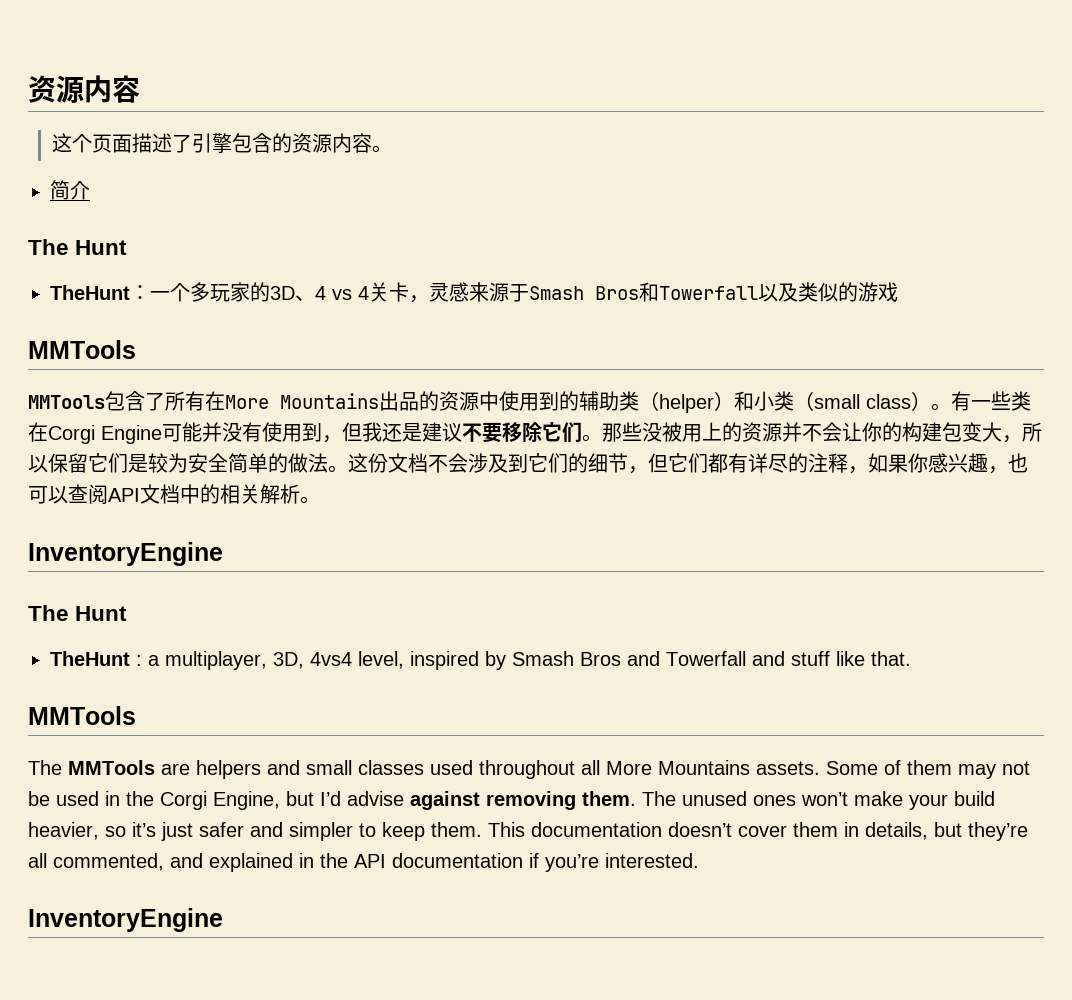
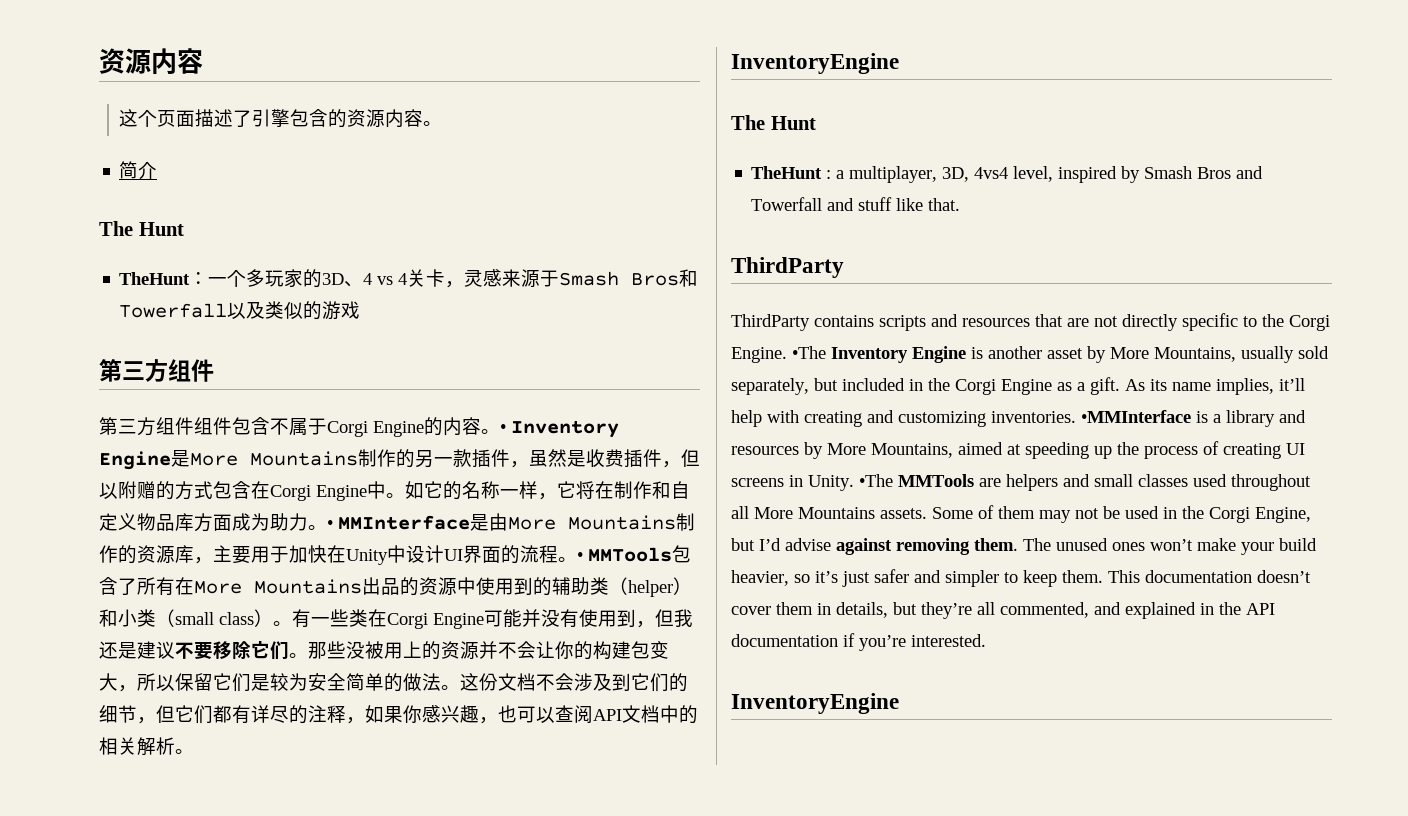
[28,340,136,359] MMTools // -> [99,359,214,382] [99,417,619,438] [99,449,700,470] [99,481,690,501] [99,513,695,532] [99,545,583,565] 第三方组件 // 第三方组件组件包含不属于Corgi Engine的内容。• Inventory Engine是More Mountains制作的另一款插件，虽然是收费插件，但以附赠的方式包含在Corgi Engine中。如它的名称一样，它将在制作和自定义物品库方面成为助力。• MMInterface是由More Mountains制作的资源库，主要用于加快在Unity中设计UI界面的流程。•
[28,706,136,725] [28,760,62,775] MMTools // The -> [731,257,844,278] [731,313,1330,331] [731,346,1329,363] [731,377,1305,395] [731,410,1306,427] [731,441,1305,459] [731,474,893,491] ThirdParty // ThirdParty contains scripts and resources that are not directly specific to the Corgi Engine. •The Inventory Engine is another asset by More Mountains, usually sold separately, but included in the Corgi Engine as a gift. As its name implies, it’ll help with creating and customizing inventories. •MMInterface is a library and resources by More Mountains, aimed at speeding up the process of creating UI screens in Unity. •The

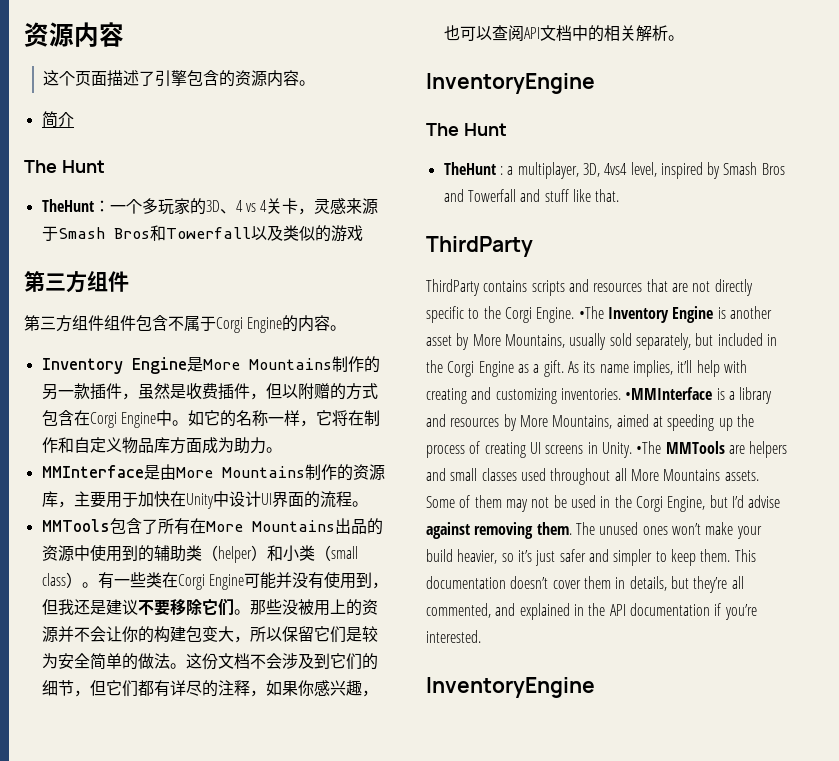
[500,424,506,433] • -> (347, 328) //
[327,520,333,529] • -> (282, 450) //
[577,552,583,561] • -> (368, 504) //

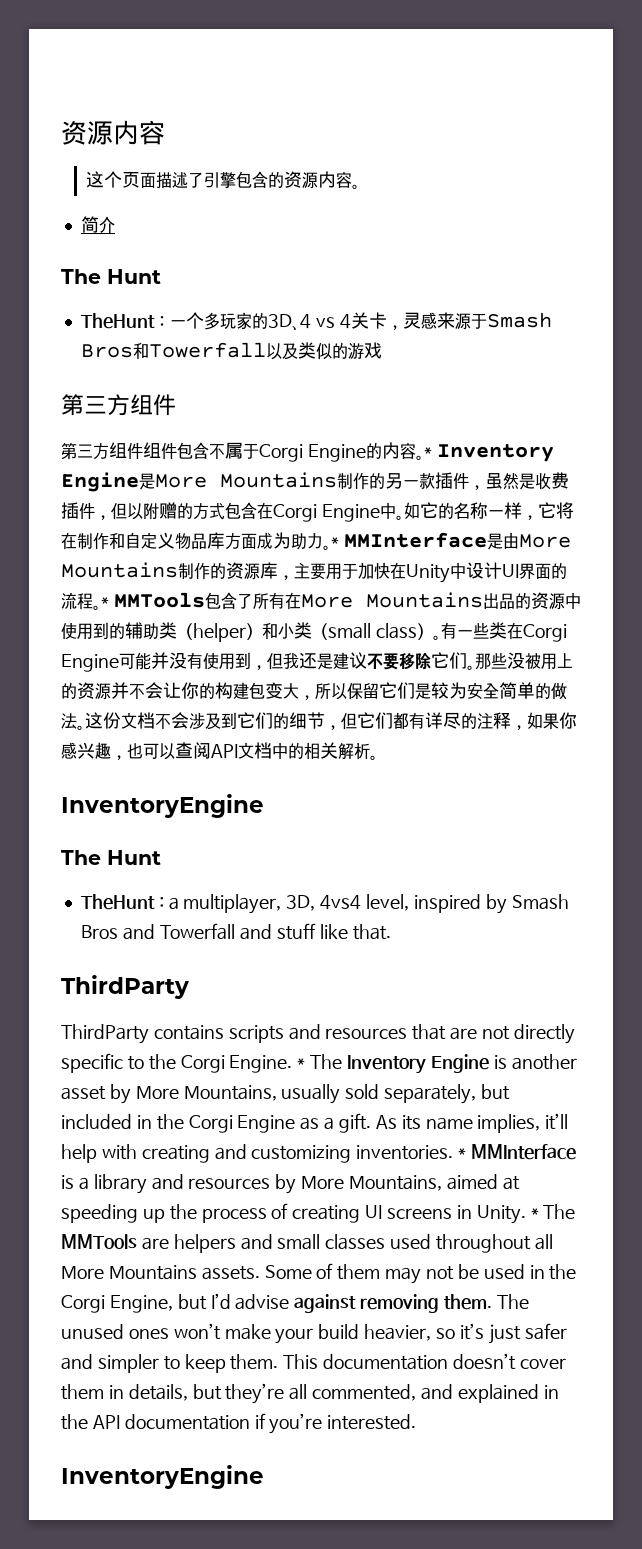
(347, 328) // -> [423,447,432,457] *
(282, 450) // -> [331,537,339,547] *
(368, 504) // -> [101,597,109,607] *
[578,306,604,319] •The -> [297,1054,343,1069] * The
[625,387,713,400] •MMInterface -> [458,1144,577,1160] * MMInterface
[636,441,662,454] •The -> [530,1204,576,1219] * The

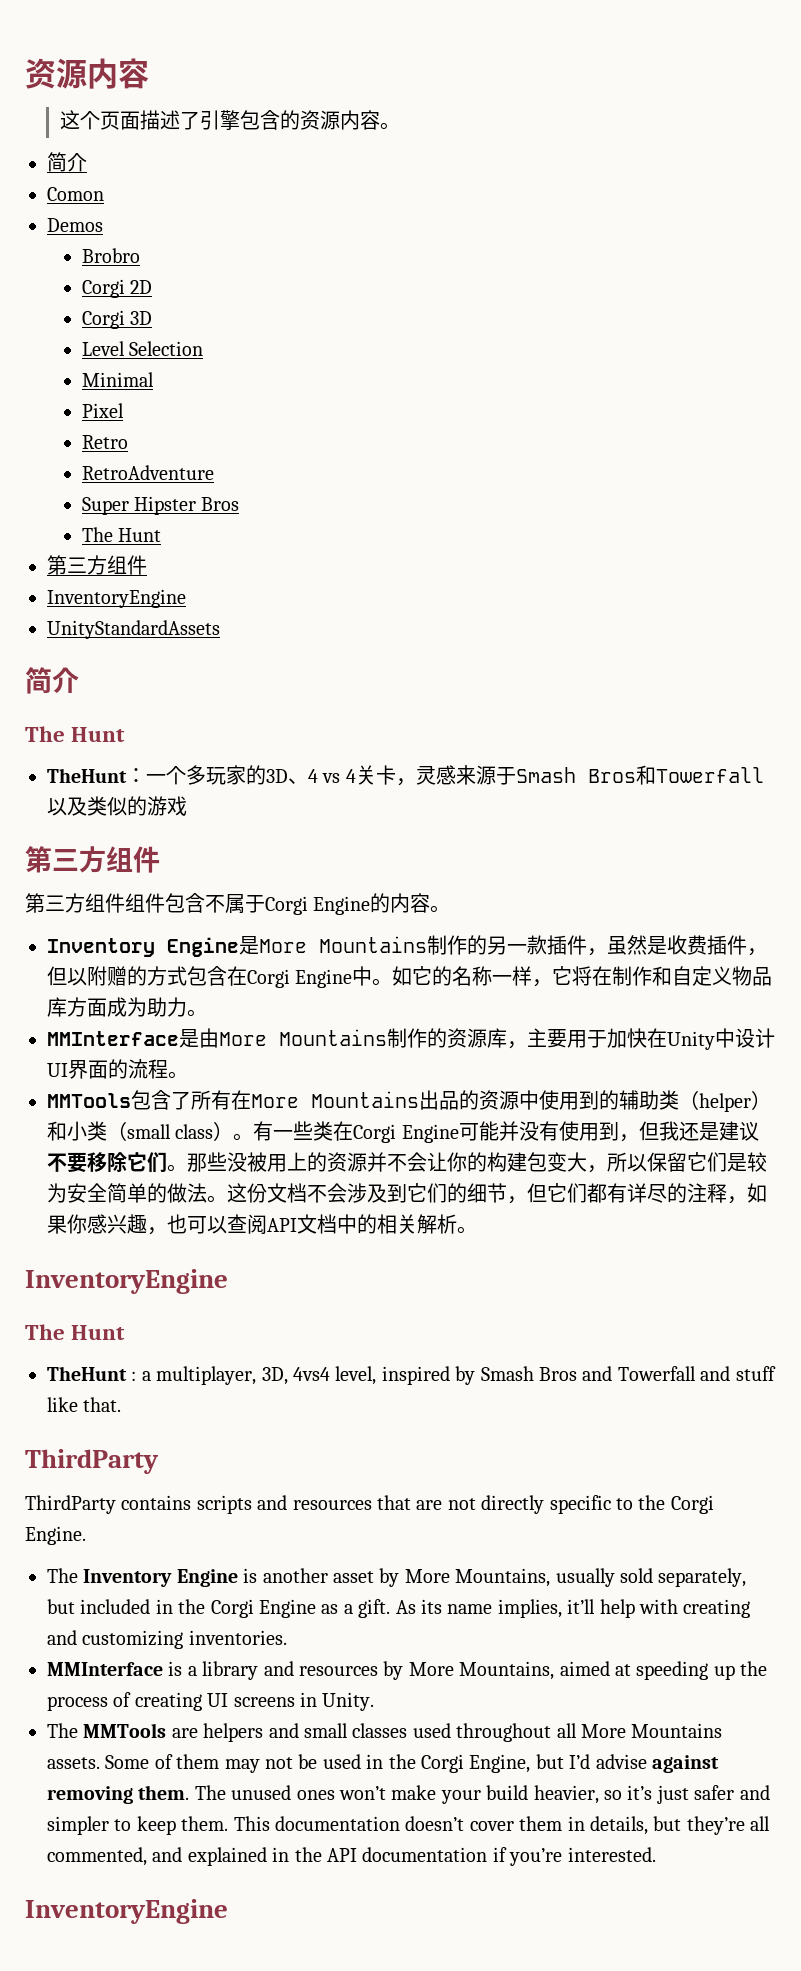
(115, 225) none -> [47,187,104,201] [47,218,103,232] [81,248,140,263] [81,279,153,298] [81,310,153,329] [81,341,204,356] [81,372,154,387] [81,403,124,418] [81,435,128,449] [81,465,214,480] [81,496,240,515] [81,527,162,542] [47,555,147,575] [47,589,186,608] [47,620,220,639] [25,667,79,694] // Comon // Demos // Brobro // Corgi 2D // Corgi 3D // Level Selection // Minimal // Pixel // Retro // RetroAdventure // Super Hipster Bros // The Hunt // 第三方组件 // InventoryEngine // UnityStandardAssets // 简介
[423,447,432,457] * -> (451, 909) //
[331,537,339,547] * -> (207, 1013) //
[101,597,109,607] * -> (188, 1075) //
[297,1058,306,1068] * -> (86, 1535) //
[458,1148,467,1158] * -> (287, 1637) //
[530,1208,539,1218] * -> (375, 1701) //

